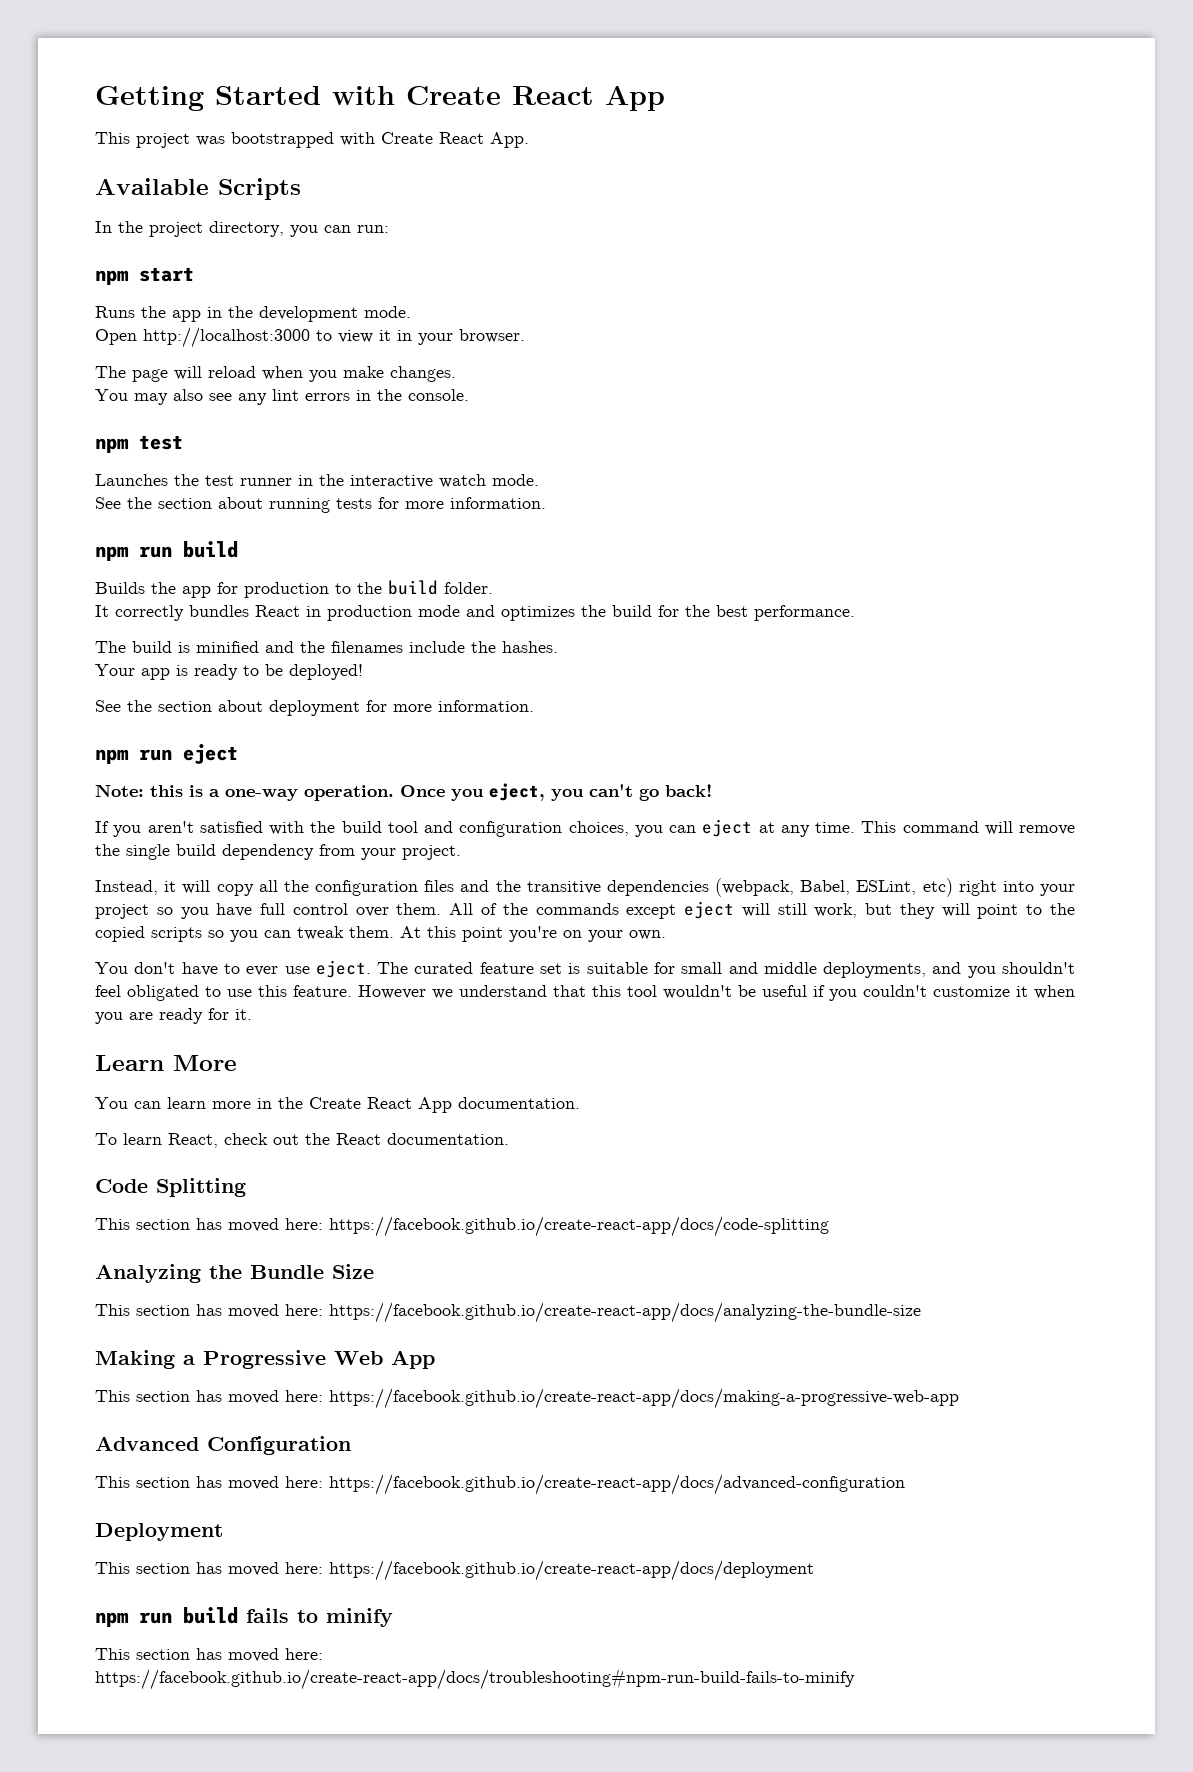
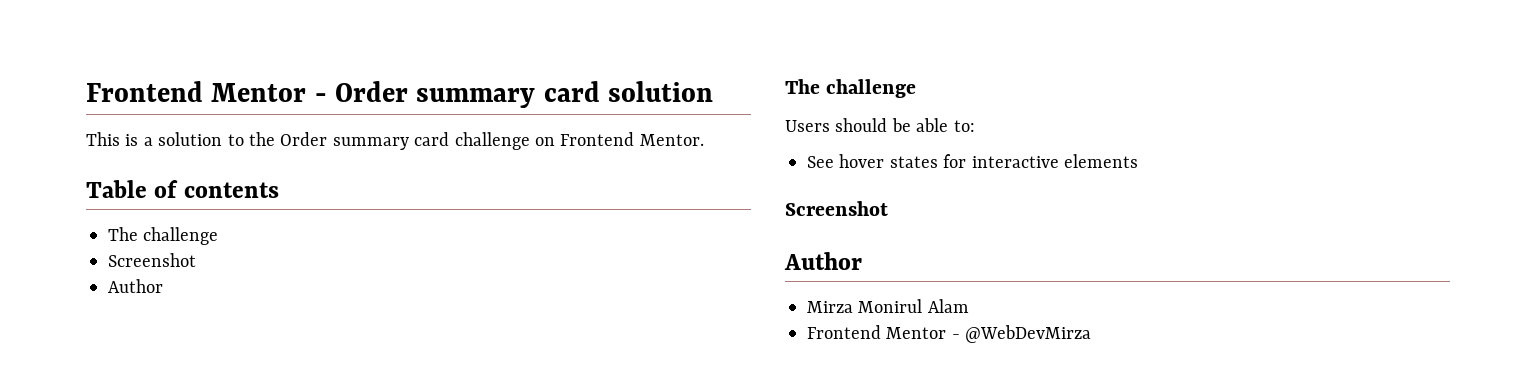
[95,86,665,111] [95,132,529,148] [95,178,301,200] [95,221,389,237] [95,267,194,285] [95,306,411,322] [95,327,525,348] [95,366,456,382] [95,389,469,405] [95,435,183,453] [95,474,539,488] [95,497,546,513] [95,541,238,561] [95,580,493,598] [95,605,855,621] [95,641,558,653] [95,664,363,680] [95,700,534,716] [95,744,238,764] [95,783,712,801] [95,819,1075,837] [95,844,461,860] [95,878,1075,897] [95,901,1075,919] [95,926,666,942] [95,960,1075,978] [95,985,1075,1001] [95,1008,252,1024] [95,1055,237,1071] [95,1097,580,1113] [95,1133,509,1148] [95,1178,246,1197] [95,1216,829,1237] [95,1264,374,1283] [95,1302,921,1323] [95,1350,435,1369] [95,1388,959,1409] [95,1436,351,1455] [95,1474,905,1495] [95,1523,223,1541] [95,1560,814,1581] [95,1607,393,1627] [95,1648,323,1662] [95,1668,855,1690] Getting Started with Create React App // This project was bootstrapped with Create React App. // Available Scripts // In the project directory, you can run: // npm start // Runs the app in the development mode. // Open http://localhost:3000 to view it in your browser. // The page will reload when you make changes. // You may also see any lint errors in the console. // npm test // Launches the test runner in the interactive watch mode. // See the section about running tests for more information. // npm run build // Builds the app for production to the build folder. // It correctly bundles React in production mode and optimizes the build for the best performance. // The build is minified and the filenames include the hashes. // Your app is ready to be deployed! // See the section about deployment for more information. // npm run eject // Note: this is a one-way operation. Once you eject, you can't go back! // If you aren't satisfied with the build tool and configuration choices, you can eject at any time. This command will remove the single build dependency from your project. // Instead, it will copy all the configuration files and the transitive dependencies (webpack, Babel, ESLint, etc) right into your project so you have full control over them. All of the commands except eject will still work, but they will point to the copied scripts so you can tweak them. At this point you're on your own. // You don't have to ever use eject. The curated feature set is suitable for small and middle deployments, and you shouldn't feel obligated to use this feature. However we understand that this tool wouldn't be useful if you couldn't customize it when you are ready for it. // Learn More // You can learn more in the Create React App documentation. // To learn React, check out the React documentation. // Code Splitting // This section has moved here: https://facebook.github.io/create-react-app/docs/code-splitting // Analyzing the Bundle Size // This section has moved here: https://facebook.github.io/create-react-app/docs/analyzing-the-bundle-size // Making a Progressive Web App // This section has moved here: https://facebook.github.io/create-react-app/docs/making-a-progressive-web-app // Advanced Configuration // This section has moved here: https://facebook.github.io/create-react-app/docs/advanced-configuration // Deployment // This section has moved here: https://facebook.github.io/create-react-app/docs/deployment // npm run build fails to minify // This section has moved here: https://facebook.github.io/create-react-app/docs/troubleshooting#npm-run-build-fails-to-minify -> [86,81,714,108] [86,132,704,150] [86,180,279,198] [108,227,219,245] [108,253,196,267] [108,279,163,293] [785,79,917,98] [785,118,975,132] [807,154,1138,168] [785,201,888,216] [784,252,862,270] [807,299,969,313] [807,325,1092,343] Frontend Mentor - Order summary card solution // This is a solution to the Order summary card challenge on Frontend Mentor. // Table of contents // The challenge // Screenshot // Author // The challenge // Users should be able to: // See hover states for interactive elements // Screenshot // Author // Mirza Monirul Alam // Frontend Mentor - @WebDevMirza

